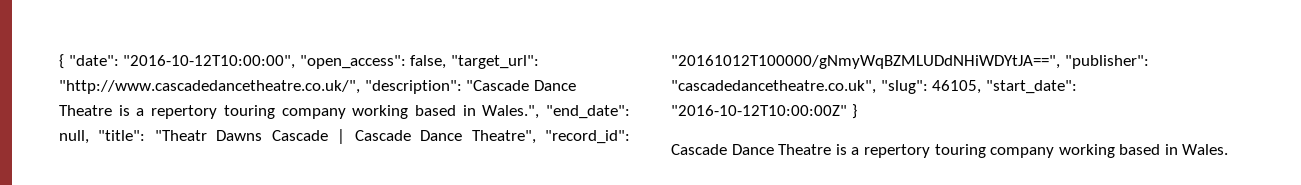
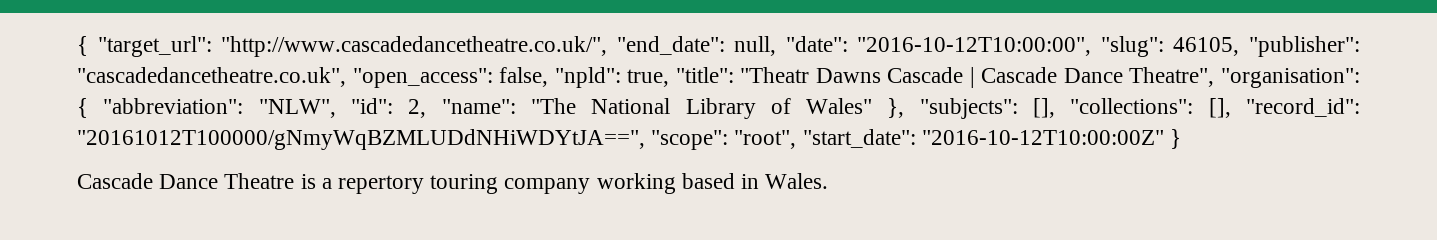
[59,54,539,69] [59,80,576,94] [59,105,630,119] [59,130,89,144] { "date": "2016-10-12T10:00:00", "open_access": false, "target_url": "http://www.cascadedancetheatre.co.uk/", "description": "Cascade Dance Theatre is a repertory touring company working based in Wales.", "end_date": null, -> [77,36,1360,57] [77,67,670,88] { "target_url": "http://www.cascadedancetheatre.co.uk/", "end_date": null, "date": "2016-10-12T10:00:00", "slug": 46105, "publisher": "cascadedancetheatre.co.uk", "open_access": false, "npld": true,
[545,130,630,144] [671,55,1149,69] [671,80,982,94] "record_id": "20161012T100000/gNmyWqBZMLUDdNHiWDYtJA==", "publisher": "cascadedancetheatre.co.uk", "slug": 46105, -> [1221,68,1360,88] [77,98,1360,119] [77,129,797,150] "organisation": { "abbreviation": "NLW", "id": 2, "name": "The National Library of Wales" }, "subjects": [], "collections": [], "record_id": "20161012T100000/gNmyWqBZMLUDdNHiWDYtJA==", "scope": "root",

